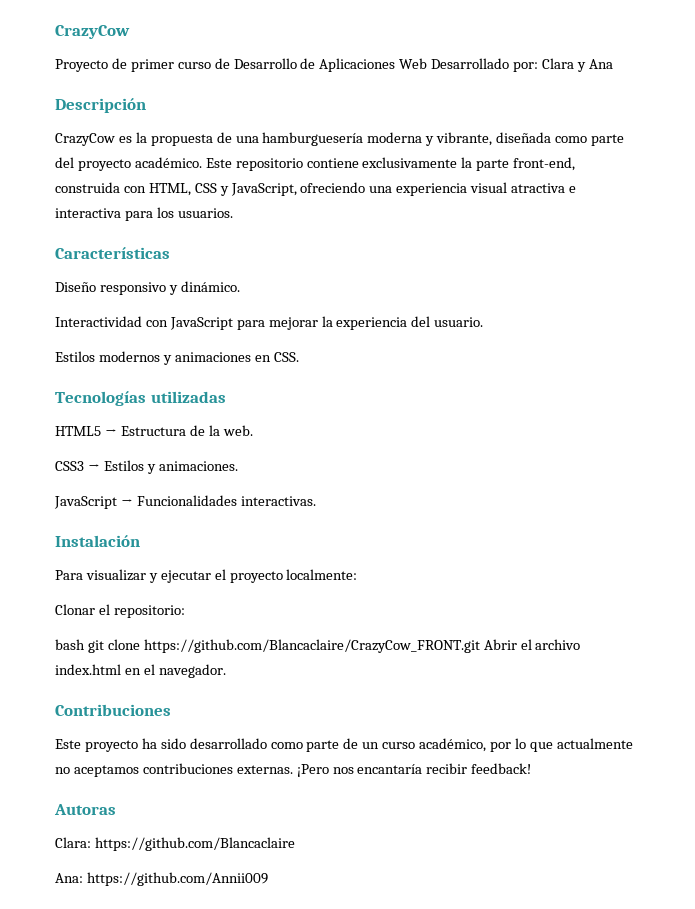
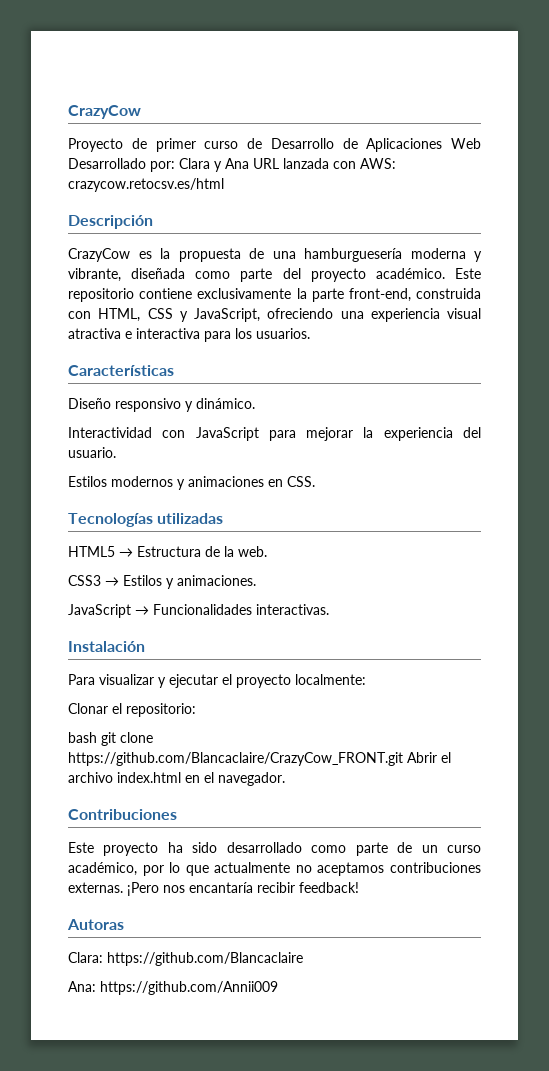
(613, 64) none -> [253,158,396,169] [68,178,224,192] URL lanzada con AWS: crazycow.retocsv.es/html

